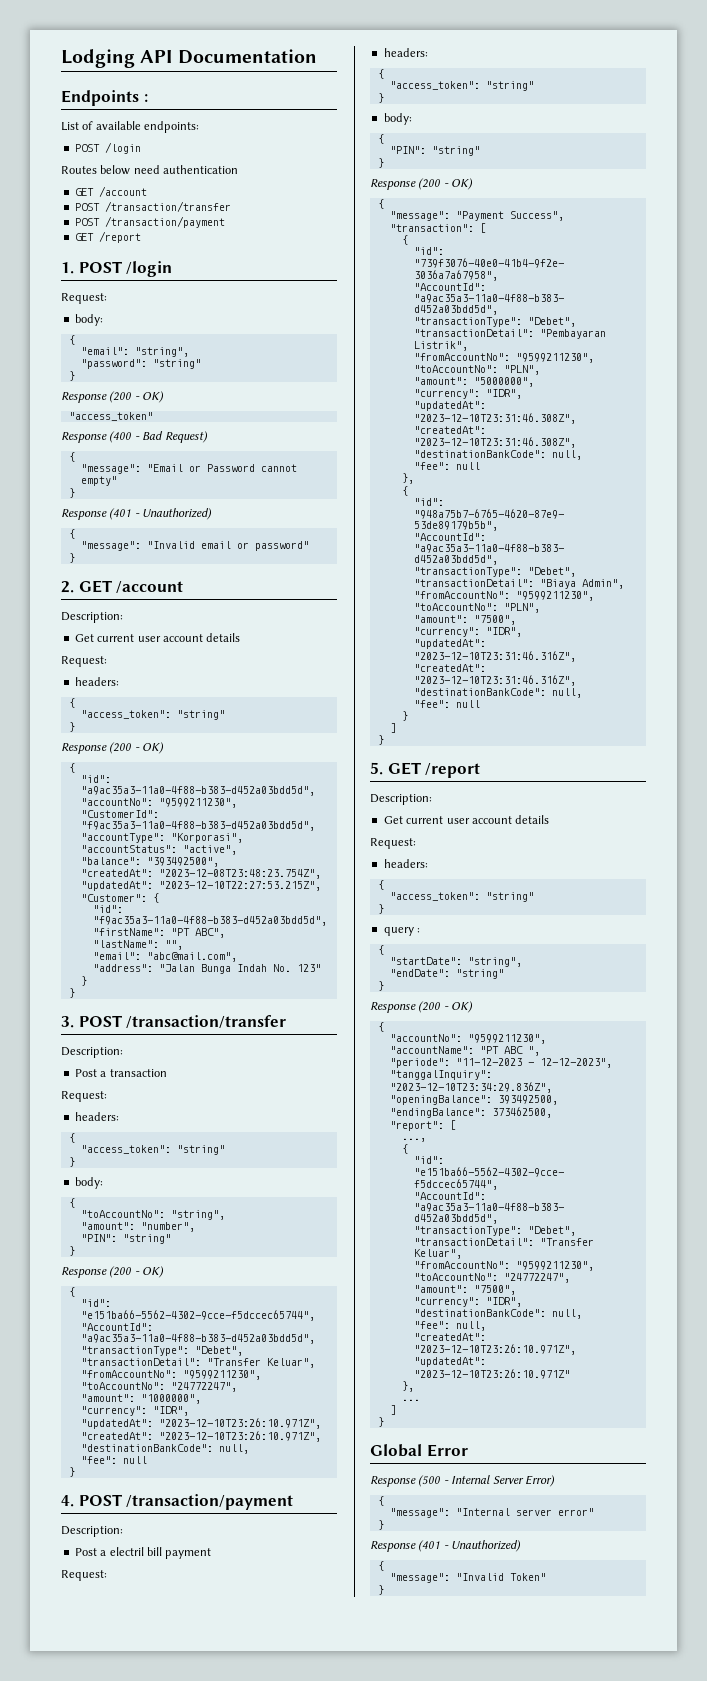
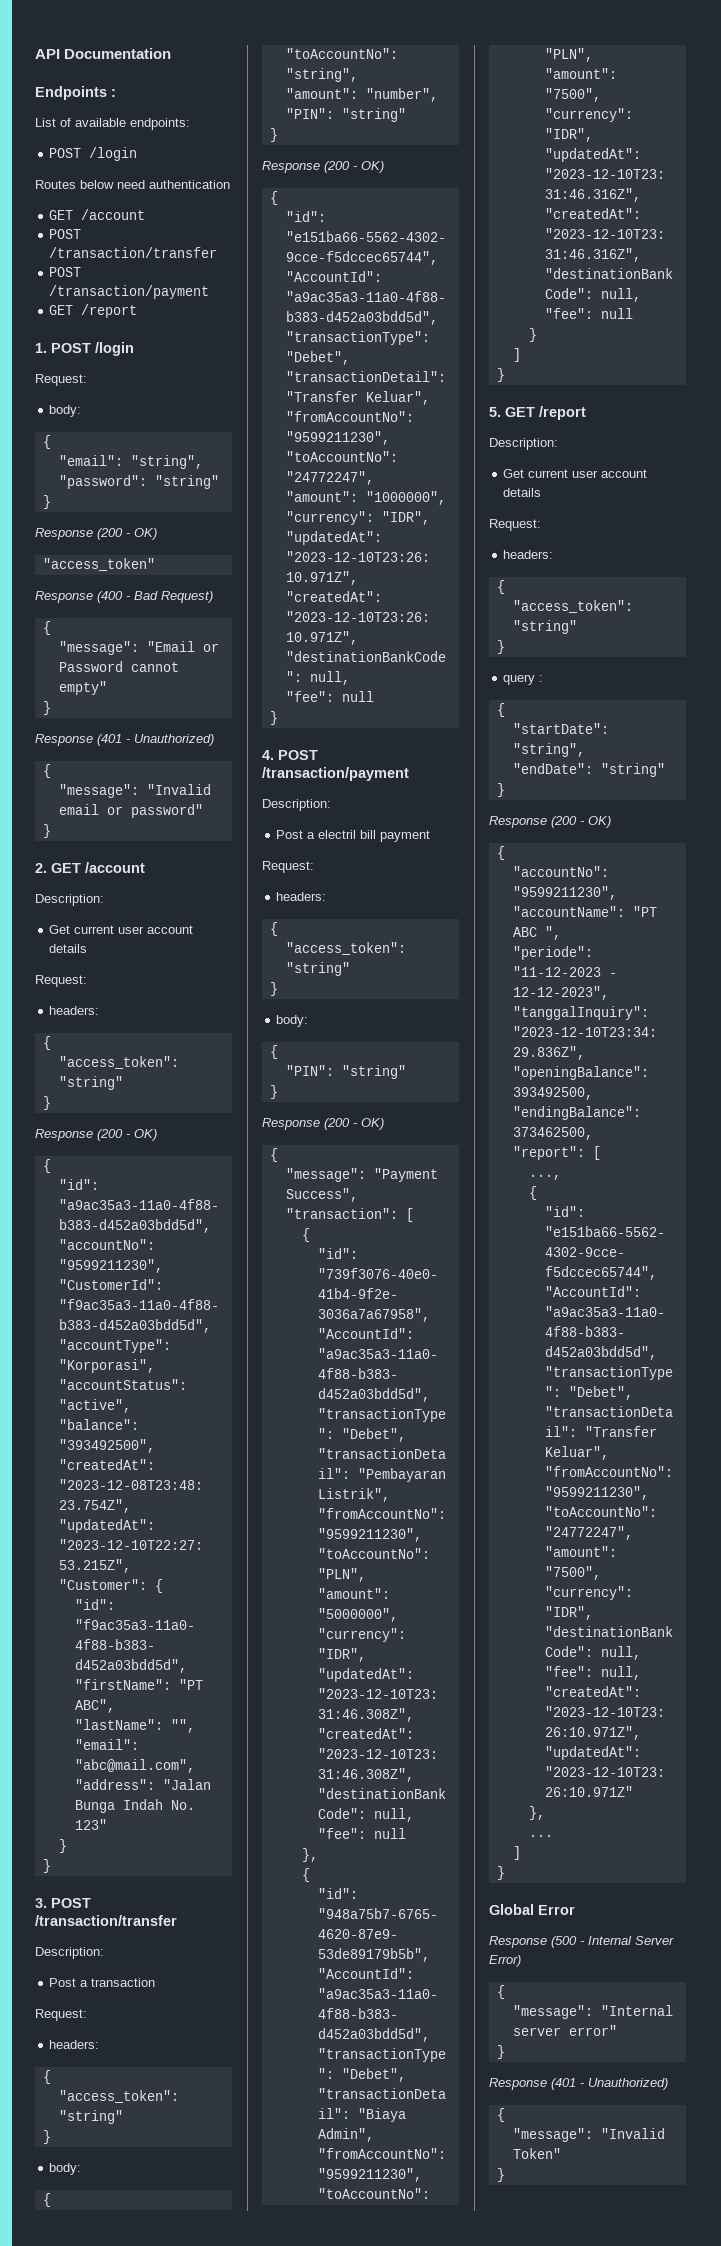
[61,49,135,68] Lodging -> (35, 54) none

